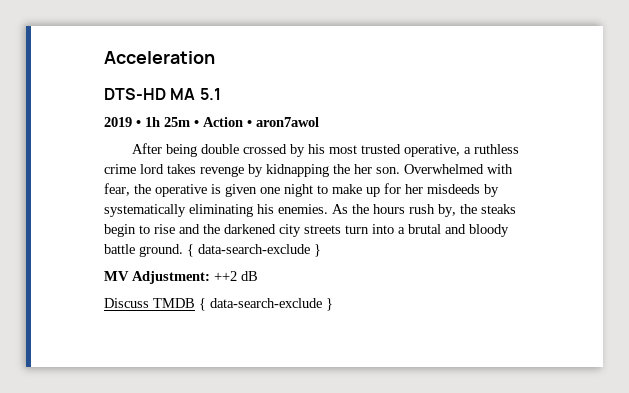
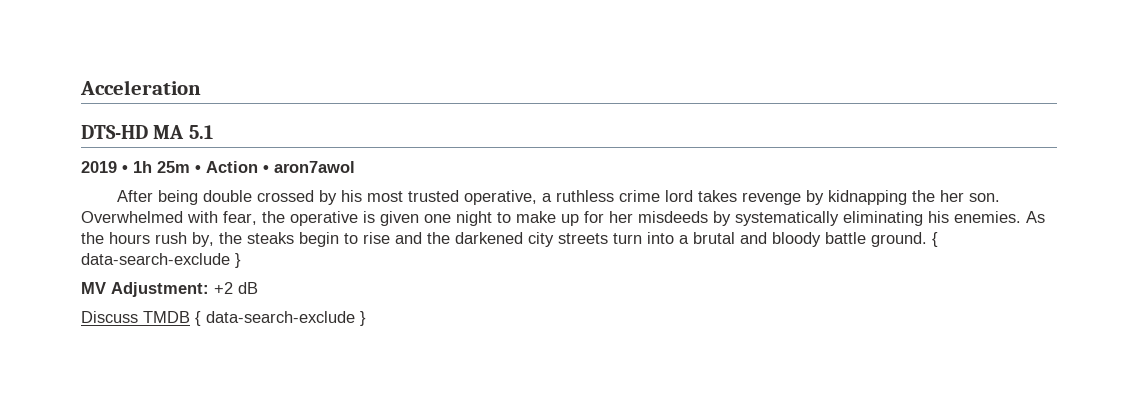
[214,271,237,281] ++2 -> [214,282,233,294] +2

